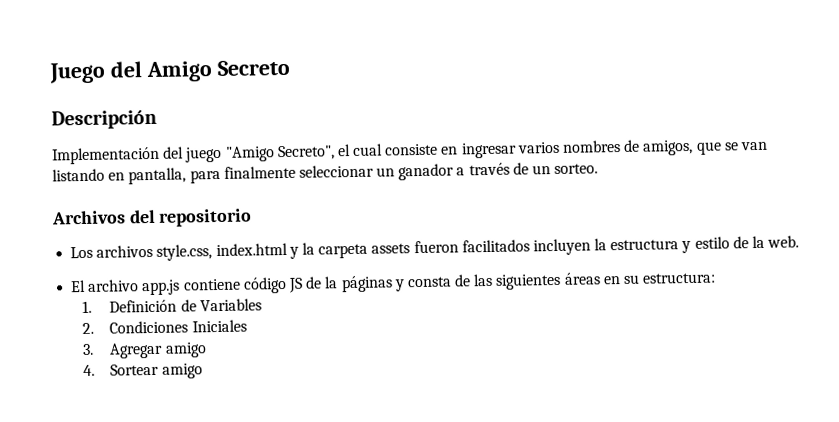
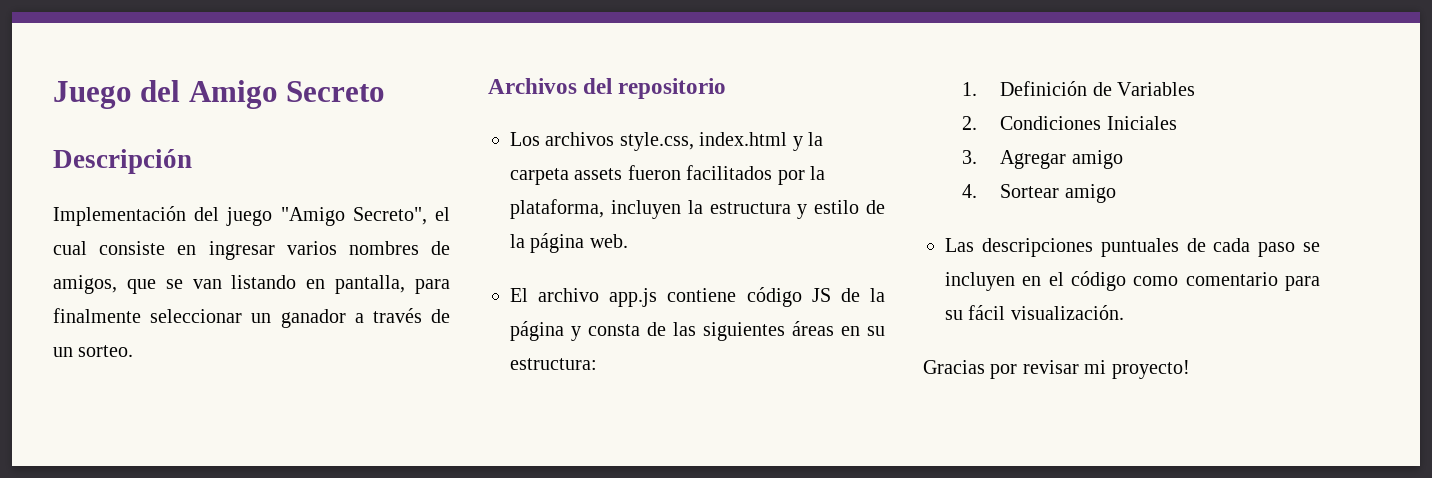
(530, 246) none -> [777,166,825,185] [510,199,604,219] por la plataforma,
(766, 242) none -> [530,233,585,253] página
[340,275,393,293] páginas -> [510,321,564,341] página
(203, 371) none -> [945,238,1320,257] [945,271,1320,291] [945,305,1124,320] [923,360,1190,379] // Las descripciones puntuales de cada paso se incluyen en el código como comentario para su fácil visualización. // Gracias por revisar mi proyecto!

